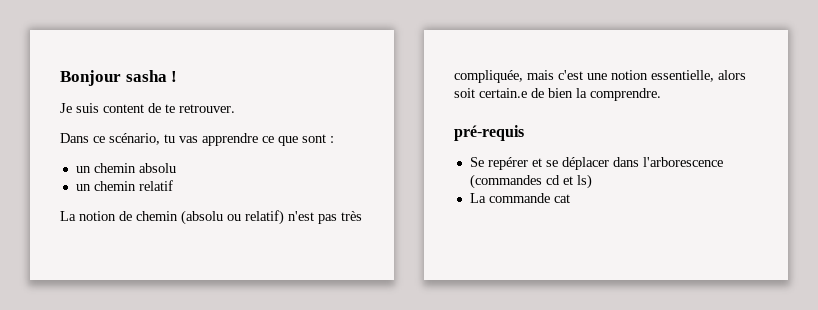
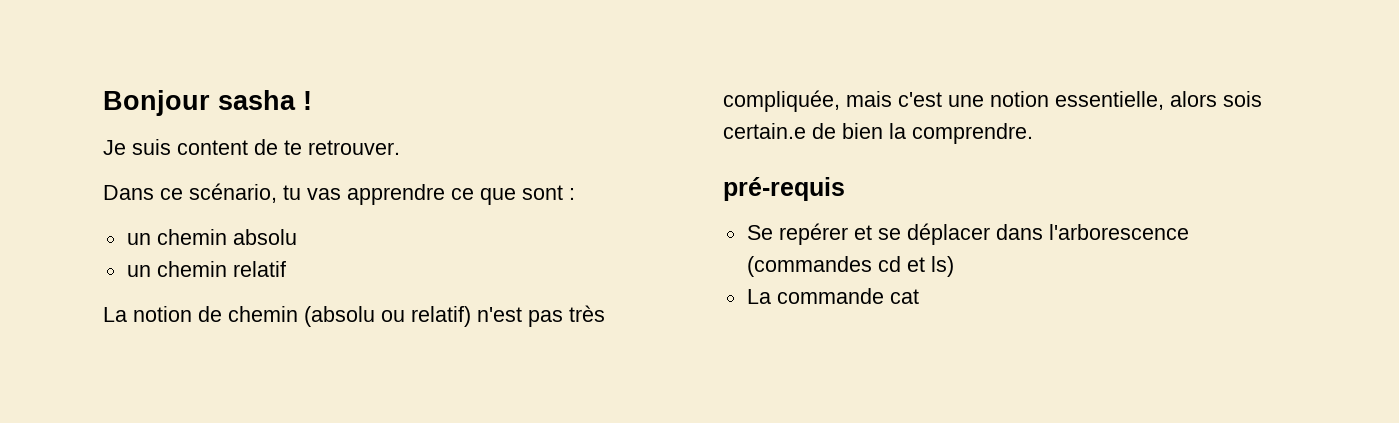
[454,88,475,98] soit -> [1223,91,1262,107] sois

